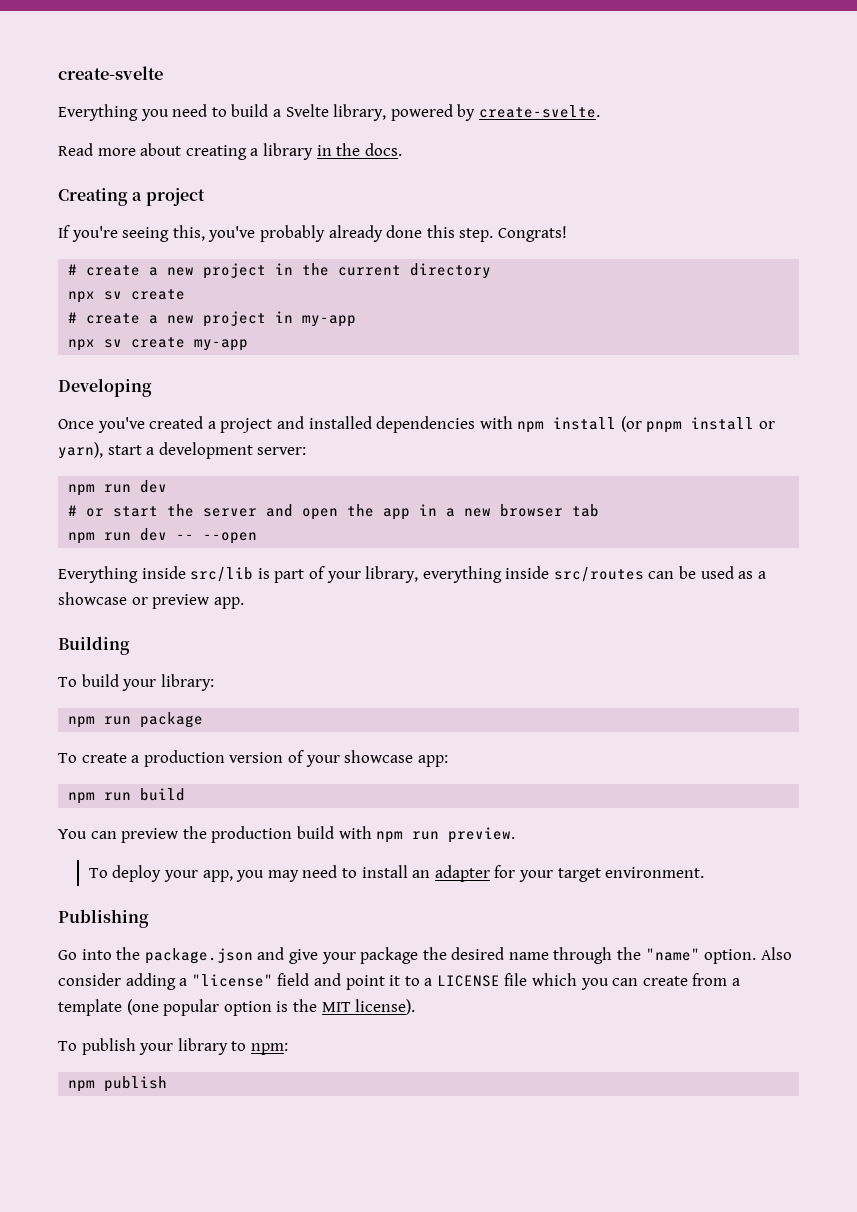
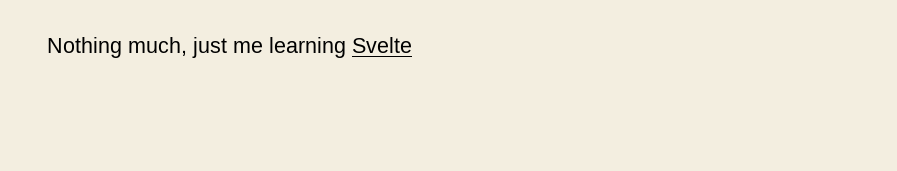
[58,66,163,80] [58,104,600,121] [58,143,402,160] [58,188,205,206] [58,225,567,242] [68,263,492,279] [68,289,186,303] [68,311,357,327] [68,337,249,351] [58,378,152,397] [58,416,776,433] [58,442,307,459] [68,480,168,496] [68,504,600,520] [68,528,258,544] [58,566,766,583] [58,592,244,609] [58,636,130,655] [58,674,214,691] [68,712,204,728] [58,750,448,767] [68,788,186,804] [58,826,516,843] [88,865,705,882] [58,909,149,928] [58,947,792,964] [58,973,741,990] [58,999,416,1016] [58,1038,288,1055] [68,1076,168,1092] create-svelte // Everything you need to build a Svelte library, powered by create-svelte. // Read more about creating a library in the docs. // Creating a project // If you're seeing this, you've probably already done this step. Congrats! // # create a new project in the current directory // npx sv create // # create a new project in my-app // npx sv create my-app // Developing // Once you've created a project and installed dependencies with npm install (or pnpm install or yarn), start a development server: // npm run dev // # or start the server and open the app in a new browser tab // npm run dev -- --open // Everything inside src/lib is part of your library, everything inside src/routes can be used as a showcase or preview app. // Building // To build your library: // npm run package // To create a production version of your showcase app: // npm run build // You can preview the production build with npm run preview. // To deploy your app, you may need to install an adapter for your target environment. // Publishing // Go into the package.json and give your package the desired name through the "name" option. Also consider adding a "license" field and point it to a LICENSE file which you can create from a template (one popular option is the MIT license). // To publish your library to npm: // npm publish -> [47,37,412,58] Nothing much, just me learning Svelte

